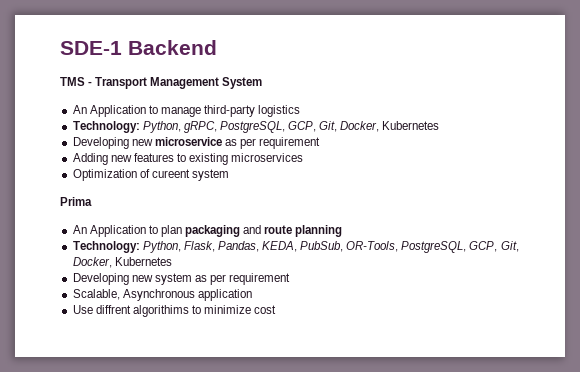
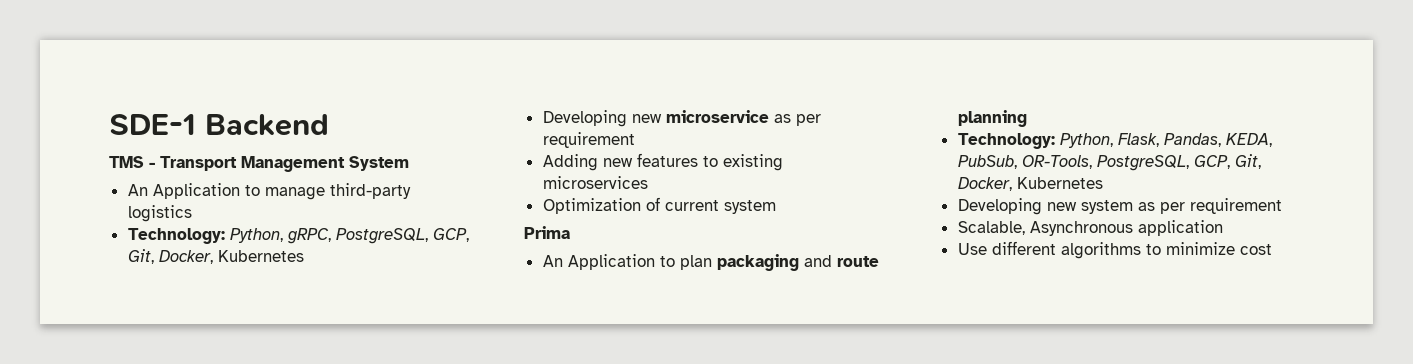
[151,169,190,178] cureent -> [664,200,719,211] current
[95,305,189,317] diffrent algorithims -> [991,241,1141,259] different algorithms

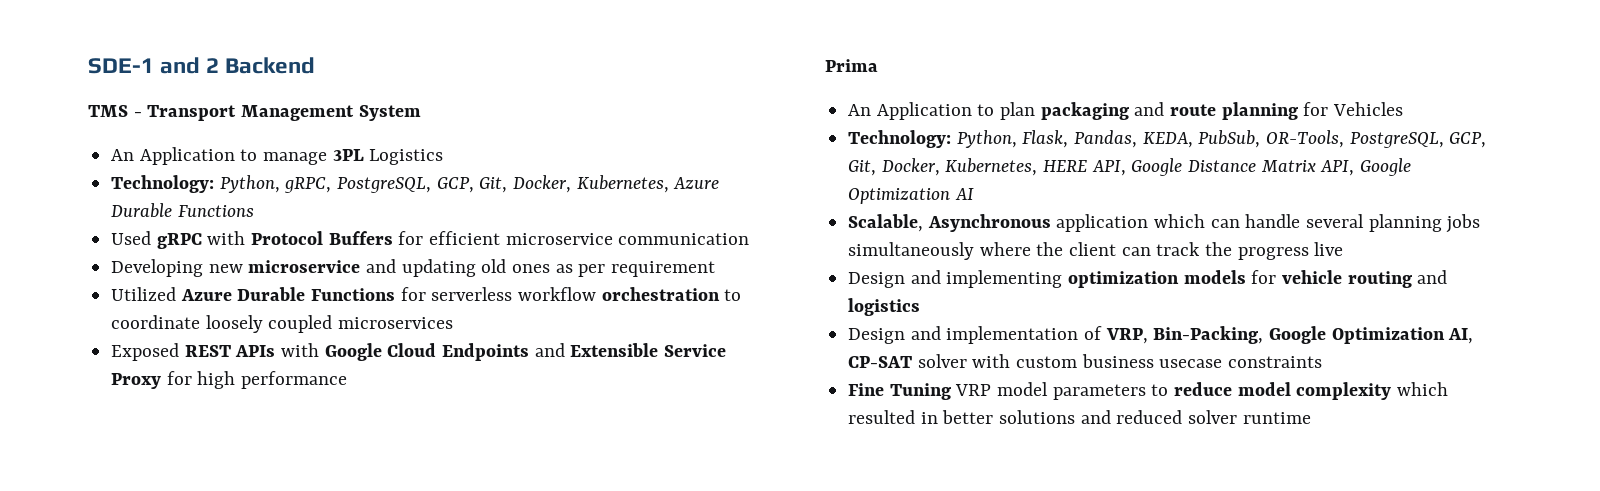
(196, 124) none -> [160,57,220,74] and 2
[329,183,411,199] [127,205,192,222] third-party logistics -> [332,149,444,165] 3PL Logistics
[217,250,304,262] Kubernetes -> [576,175,720,193] [111,203,254,218] [111,231,750,249] Kubernetes, Azure Durable Functions // Used gRPC with Protocol Buffers for efficient microservice communication
[773,114,821,126] [542,132,635,148] [542,153,783,171] [542,176,648,189] [542,197,776,214] as per requirement // Adding new features to existing microservices // Optimization of current system -> [366,259,716,277] [111,287,742,301] [111,315,454,333] [111,343,727,361] [111,371,348,389] and updating old ones as per requirement // Utilized Azure Durable Functions for serverless workflow orchestration to coordinate loosely coupled microservices // Exposed REST APIs with Google Cloud Endpoints and Extensible Service Proxy for high performance
(1027, 118) none -> [1303,102,1404,116] for Vehicles
[1016,177,1103,189] [957,198,1282,215] [957,220,1223,236] [957,241,1272,259] Kubernetes // Developing new system as per requirement // Scalable, Asynchronous application // Use different algorithms to minimize cost -> [945,158,1412,176] [848,188,974,204] [848,214,1481,233] [848,242,1344,260] [848,270,1448,288] [848,298,921,316] [848,326,1474,344] [848,354,1323,368] [848,382,1449,400] [848,410,1311,424] Kubernetes, HERE API, Google Distance Matrix API, Google Optimization AI // Scalable, Asynchronous application which can handle several planning jobs simultaneously where the client can track the progress live // Design and implementing optimization models for vehicle routing and logistics // Design and implementation of VRP, Bin-Packing, Google Optimization AI, CP-SAT solver with custom business usecase constraints // Fine Tuning VRP model parameters to reduce model complexity which resulted in better solutions and reduced solver runtime

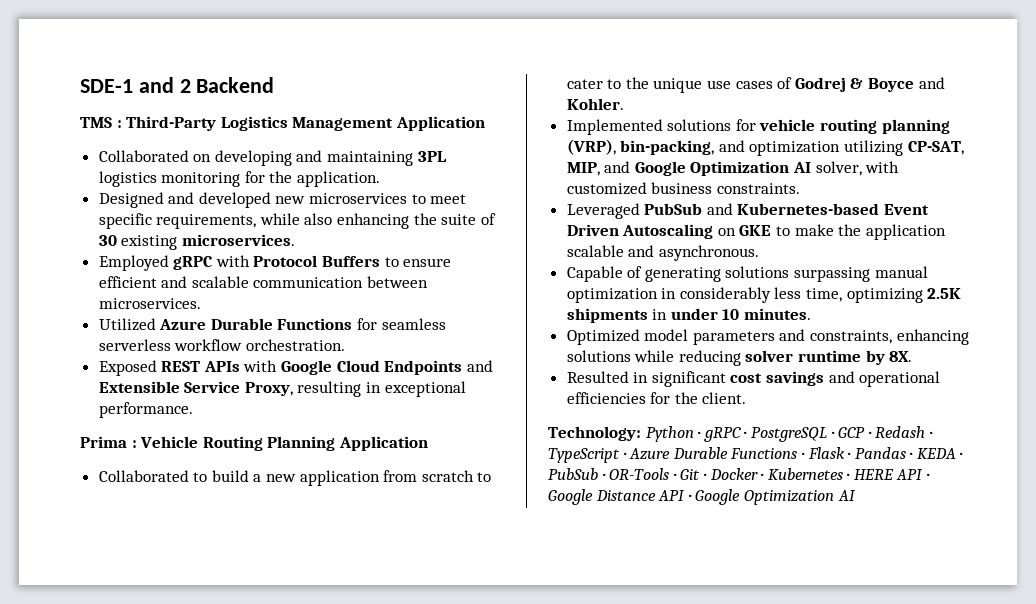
[133,105,421,121] [111,147,444,165] [111,175,720,193] [111,203,254,218] [111,231,750,249] [111,259,716,277] - Transport Management System // An Application to manage 3PL Logistics // Technology: Python, gRPC, PostgreSQL, GCP, Git, Docker, Kubernetes, Azure Durable Functions // Used gRPC with Protocol Buffers for efficient microservice communication // Developing new microservice and updating old ones as per requirement -> [116,116,485,131] [98,150,447,166] [98,171,381,187] [98,192,467,208] [98,213,496,229] [98,234,295,250] [98,255,452,271] [98,276,429,288] [98,298,201,309] : Third-Party Logistics Management Application // Collaborated on developing and maintaining 3PL logistics monitoring for the application. // Designed and developed new microservices to meet specific requirements, while also enhancing the suite of 30 existing microservices. // Employed gRPC with Protocol Buffers to ensure efficient and scalable communication between microservices.
(426, 294) none -> [381,318,446,330] seamless
[601,287,742,301] [111,315,454,333] orchestration to coordinate loosely coupled microservices -> [245,339,345,351] orchestration.
[111,371,348,389] [825,59,878,72] [848,102,1404,120] [848,130,1487,148] [848,158,1412,176] [848,188,974,204] [848,214,1481,233] [848,242,1344,260] [848,270,1448,288] [848,298,921,316] [848,326,1474,344] [848,354,1323,368] [848,382,1449,400] [848,410,1311,424] Proxy for high performance // Prima // An Application to plan packaging and route planning for Vehicles // Technology: Python, Flask, Pandas, KEDA, PubSub, OR-Tools, PostgreSQL, GCP, Git, Docker, Kubernetes, HERE API, Google Distance Matrix API, Google Optimization AI // Scalable, Asynchronous application which can handle several planning jobs simultaneously where the client can track the progress live // Design and implementing optimization models for vehicle routing and logistics // Design and implementation of VRP, Bin-Packing, Google Optimization AI, CP-SAT solver with custom business usecase constraints // Fine Tuning VRP model parameters to reduce model complexity which resulted in better solutions and reduced solver runtime -> [244,381,466,397] [98,402,193,418] [80,436,428,451] [98,470,492,486] [566,77,945,93] [566,98,624,110] [566,119,950,135] [566,139,964,156] [566,161,900,176] [566,182,800,195] [566,203,930,219] [566,224,946,240] [566,245,759,261] [566,266,928,282] [566,287,962,303] [566,308,812,323] [566,329,969,345] [566,350,913,366] [566,371,941,387] [566,392,747,404] [548,426,933,442] [548,447,964,463] [548,468,931,480] [548,489,856,505] Proxy, resulting in exceptional performance. // Prima : Vehicle Routing Planning Application // Collaborated to build a new application from scratch to cater to the unique use cases of Godrej & Boyce and Kohler. // Implemented solutions for vehicle routing planning (VRP), bin-packing, and optimization utilizing CP-SAT, MIP, and Google Optimization AI solver, with customized business constraints. // Leveraged PubSub and Kubernetes-based Event Driven Autoscaling on GKE to make the application scalable and asynchronous. // Capable of generating solutions surpassing manual optimization in considerably less time, optimizing 2.5K shipments in under 10 minutes. // Optimized model parameters and constraints, enhancing solutions while reducing solver runtime by 8X. // Resulted in significant cost savings and operational efficiencies for the client. // Technology: Python · gRPC · PostgreSQL · GCP · Redash · TypeScript · Azure Durable Functions · Flask · Pandas · KEDA · PubSub · OR-Tools · Git · Docker · Kubernetes · HERE API · Google Distance API · Google Optimization AI

